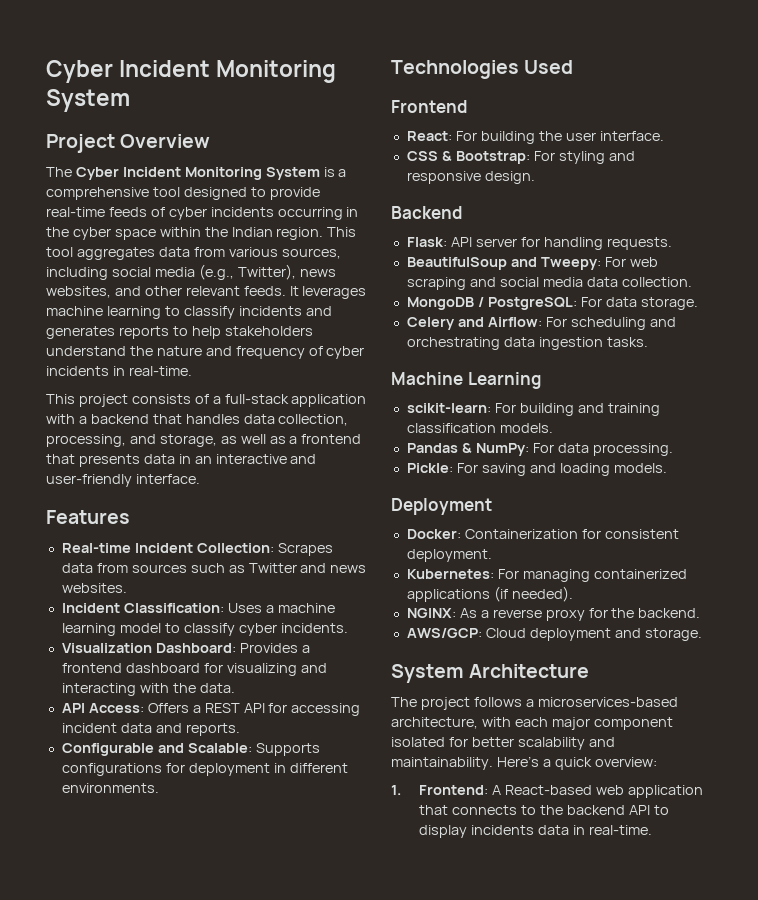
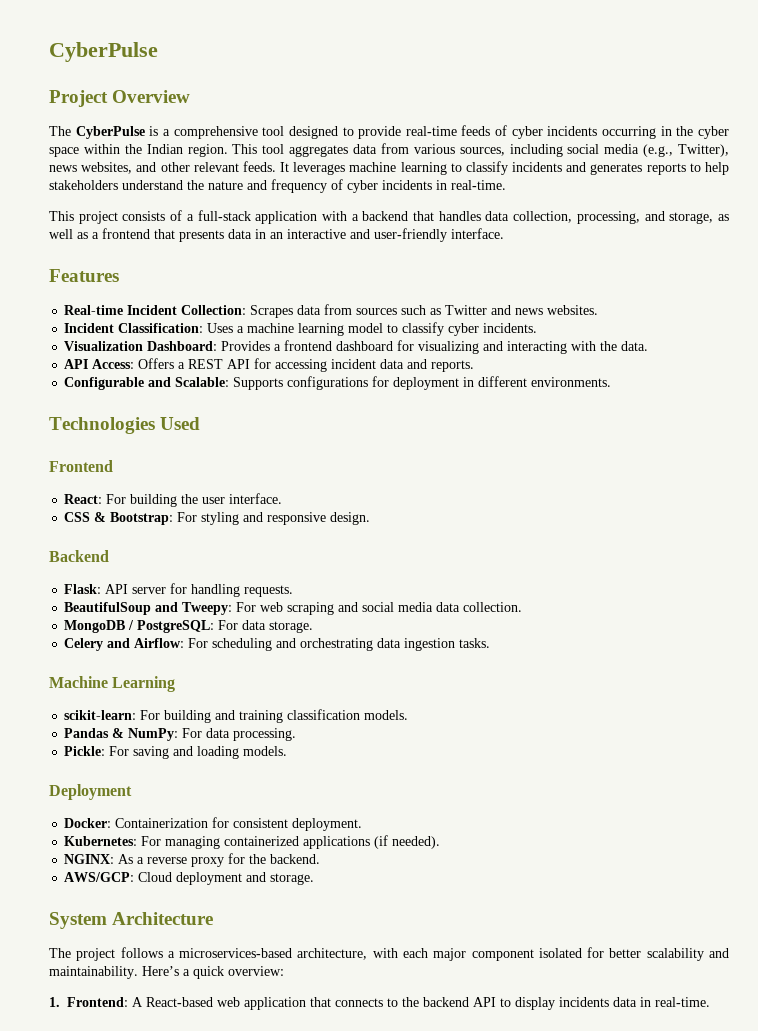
[46,60,337,83] [46,89,130,112] Cyber Incident Monitoring System -> [49,42,158,62] CyberPulse
[75,167,320,180] Cyber Incident Monitoring System -> [75,126,145,139] CyberPulse

